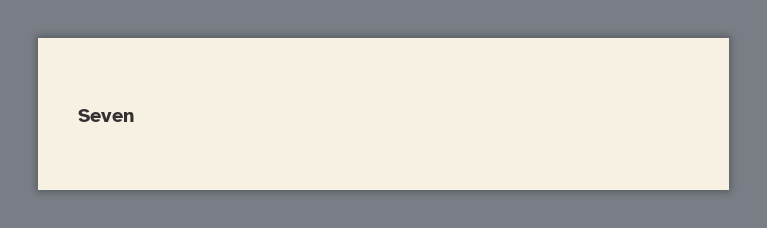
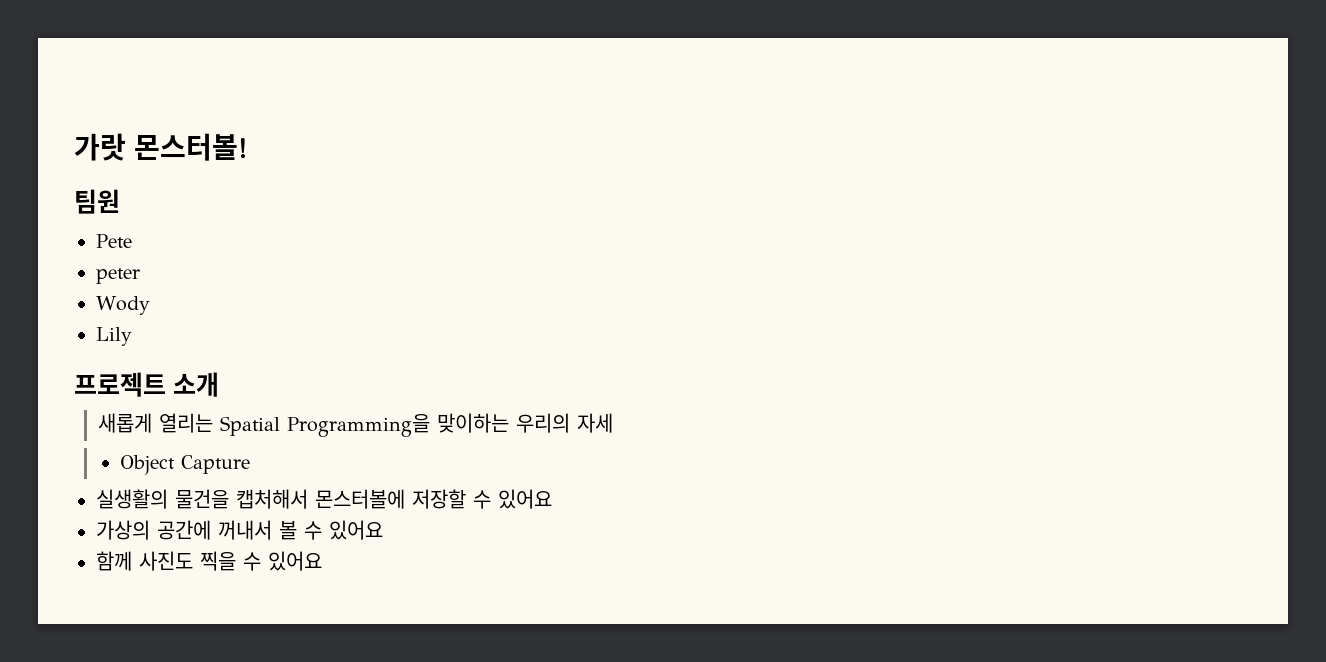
[78,109,134,122] Seven -> [74,133,247,161] [74,189,120,214] [96,234,132,248] [96,268,140,284] [96,296,150,315] [96,327,132,346] [74,372,219,397] [98,413,614,437] [120,455,251,475] [96,489,552,509] [96,520,383,540] [96,551,322,571] 가랏 몬스터볼! // 팀원 // Pete // peter // Wody // Lily // 프로젝트 소개 // 새롭게 열리는 Spatial Programming을 맞이하는 우리의 자세 // Object Capture // 실생활의 물건을 캡처해서 몬스터볼에 저장할 수 있어요 // 가상의 공간에 꺼내서 볼 수 있어요 // 함께 사진도 찍을 수 있어요

